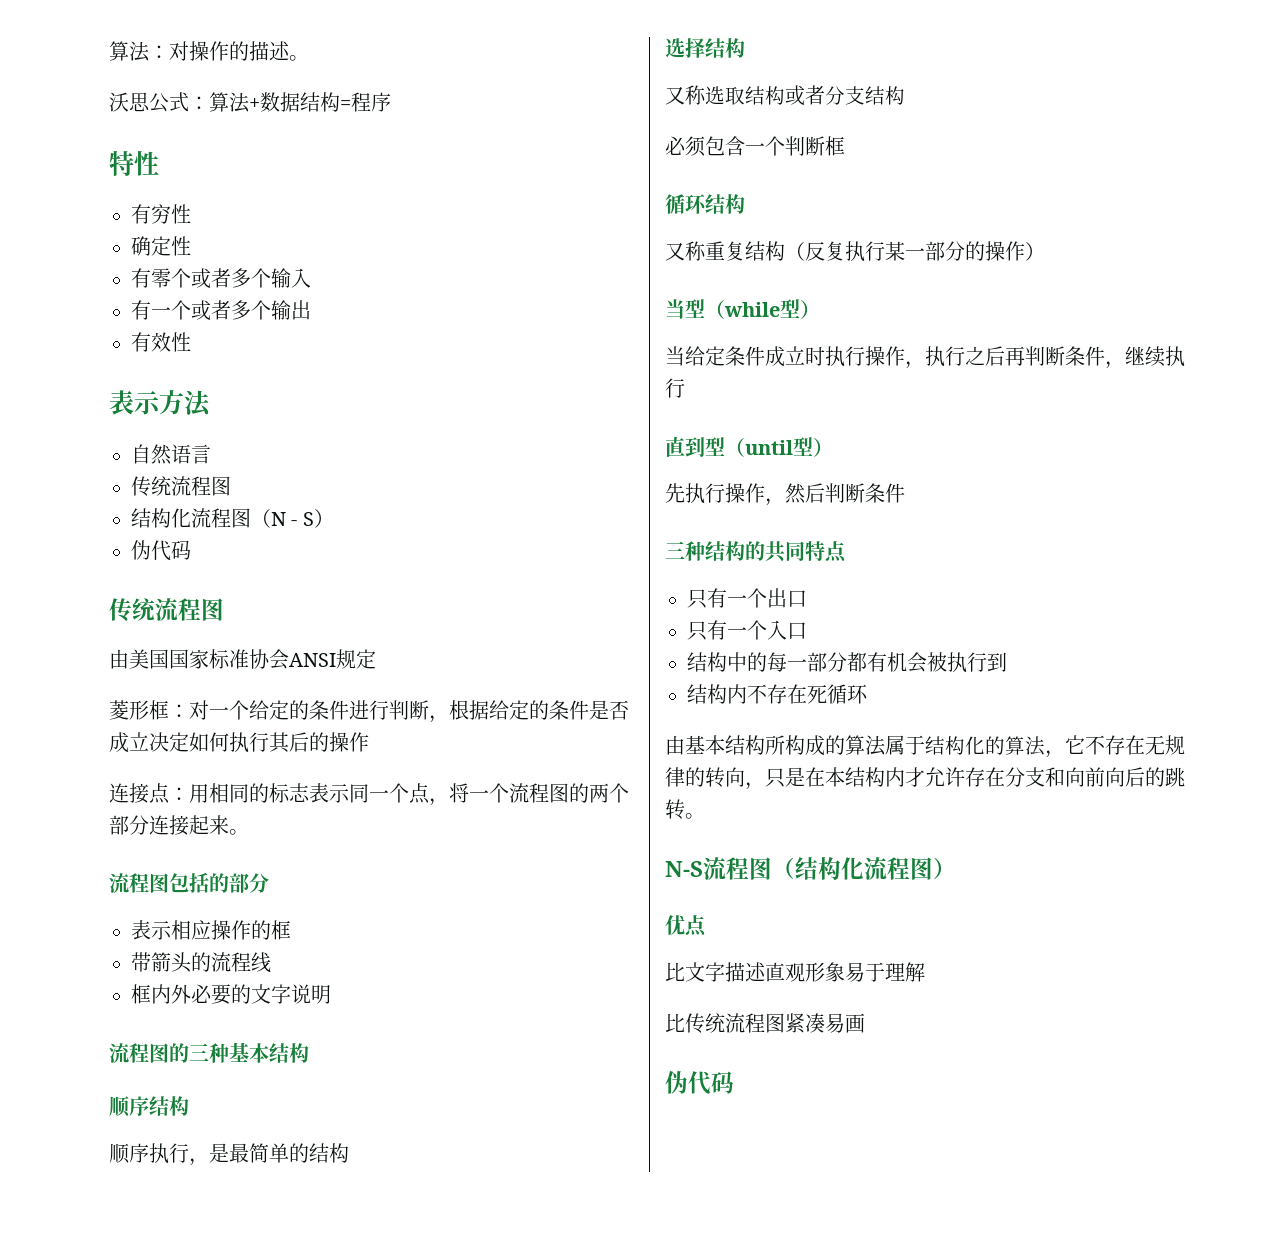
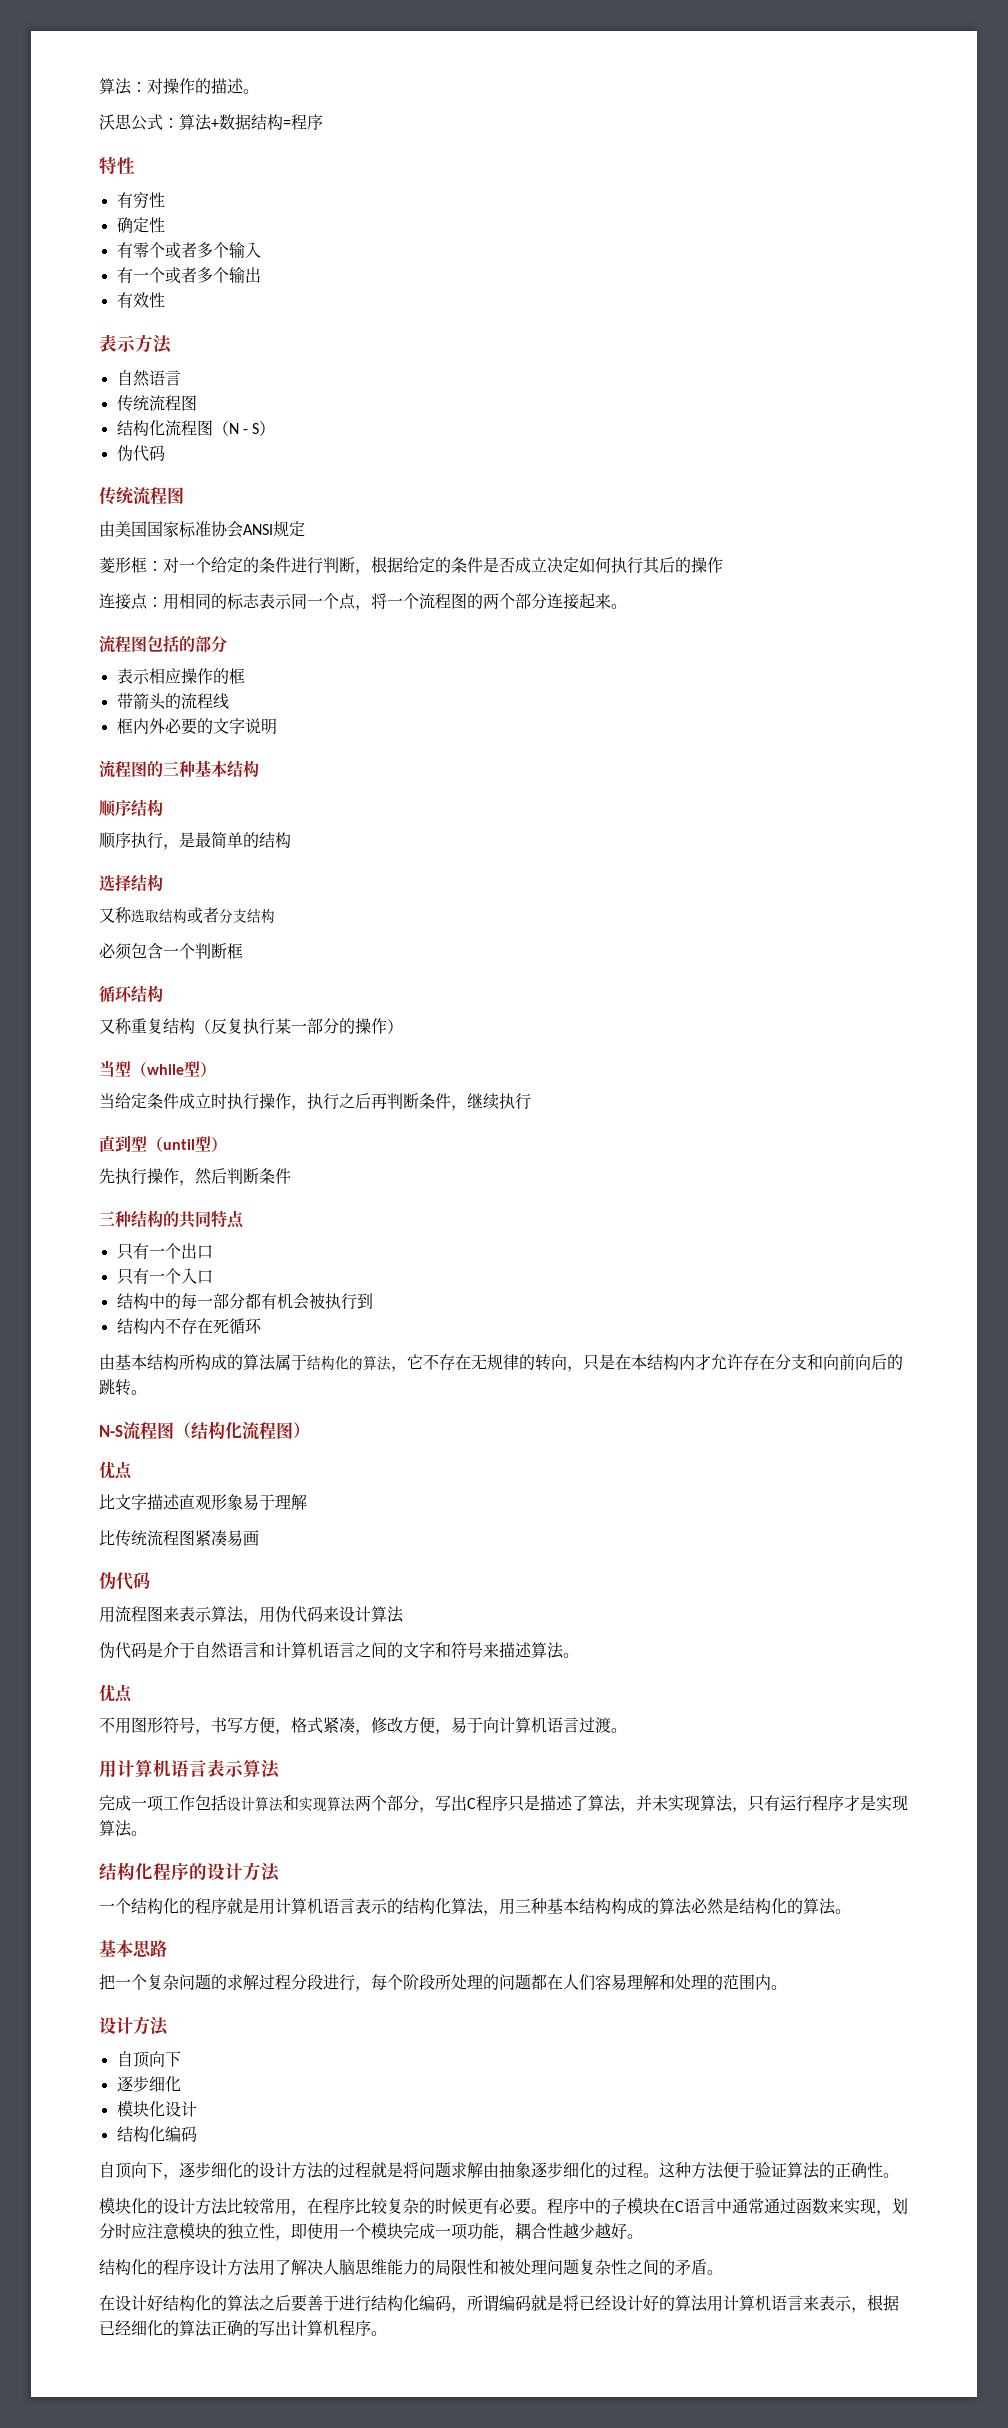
(734, 1082) none -> [99,1606,404,1624] [99,1642,579,1659] [99,1684,132,1702] [99,1717,627,1735] [99,1759,280,1779] [99,1795,908,1813] [99,1820,147,1837] [99,1862,280,1882] [99,1898,851,1916] [99,1940,167,1957] [99,1974,787,1992] [99,2016,169,2036] [116,2051,181,2068] [116,2076,181,2092] [116,2100,197,2117] [116,2126,197,2142] [99,2162,899,2180] [99,2197,908,2216] [99,2222,643,2241] [99,2259,723,2276] [99,2294,899,2313] [99,2320,387,2337] // 用流程图来表示算法，用伪代码来设计算法 // 伪代码是介于自然语言和计算机语言之间的文字和符号来描述算法。 // 优点 // 不用图形符号，书写方便，格式紧凑，修改方便，易于向计算机语言过渡。 // 用计算机语言表示算法 // 完成一项工作包括设计算法和实现算法两个部分，写出C程序只是描述了算法，并未实现算法，只有运行程序才是实现算法。 // 结构化程序的设计方法 // 一个结构化的程序就是用计算机语言表示的结构化算法，用三种基本结构构成的算法必然是结构化的算法。 // 基本思路 // 把一个复杂问题的求解过程分段进行，每个阶段所处理的问题都在人们容易理解和处理的范围内。 // 设计方法 // 自顶向下 // 逐步细化 // 模块化设计 // 结构化编码 // 自顶向下，逐步细化的设计方法的过程就是将问题求解由抽象逐步细化的过程。这种方法便于验证算法的正确性。 // 模块化的设计方法比较常用，在程序比较复杂的时候更有必要。程序中的子模块在C语言中通常通过函数来实现，划分时应注意模块的独立性，即使用一个模块完成一项功能，耦合性越少越好。 // 结构化的程序设计方法用了解决人脑思维能力的局限性和被处理问题复杂性之间的矛盾。 // 在设计好结构化的算法之后要善于进行结构化编码，所谓编码就是将已经设计好的算法用计算机语言来表示，根据已经细化的算法正确的写出计算机程序。

